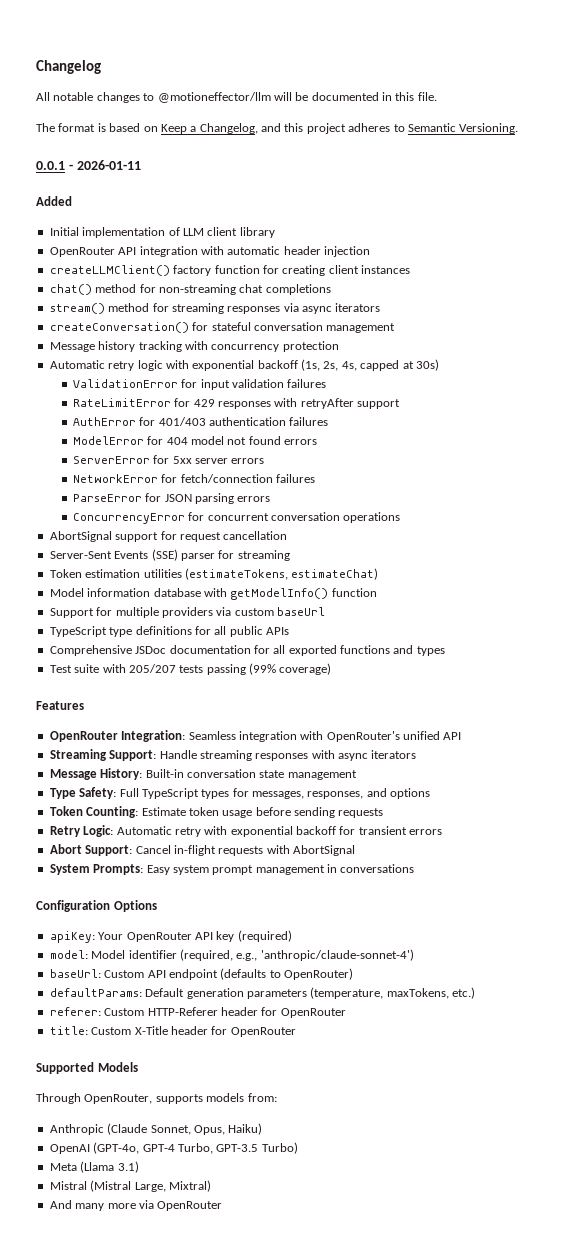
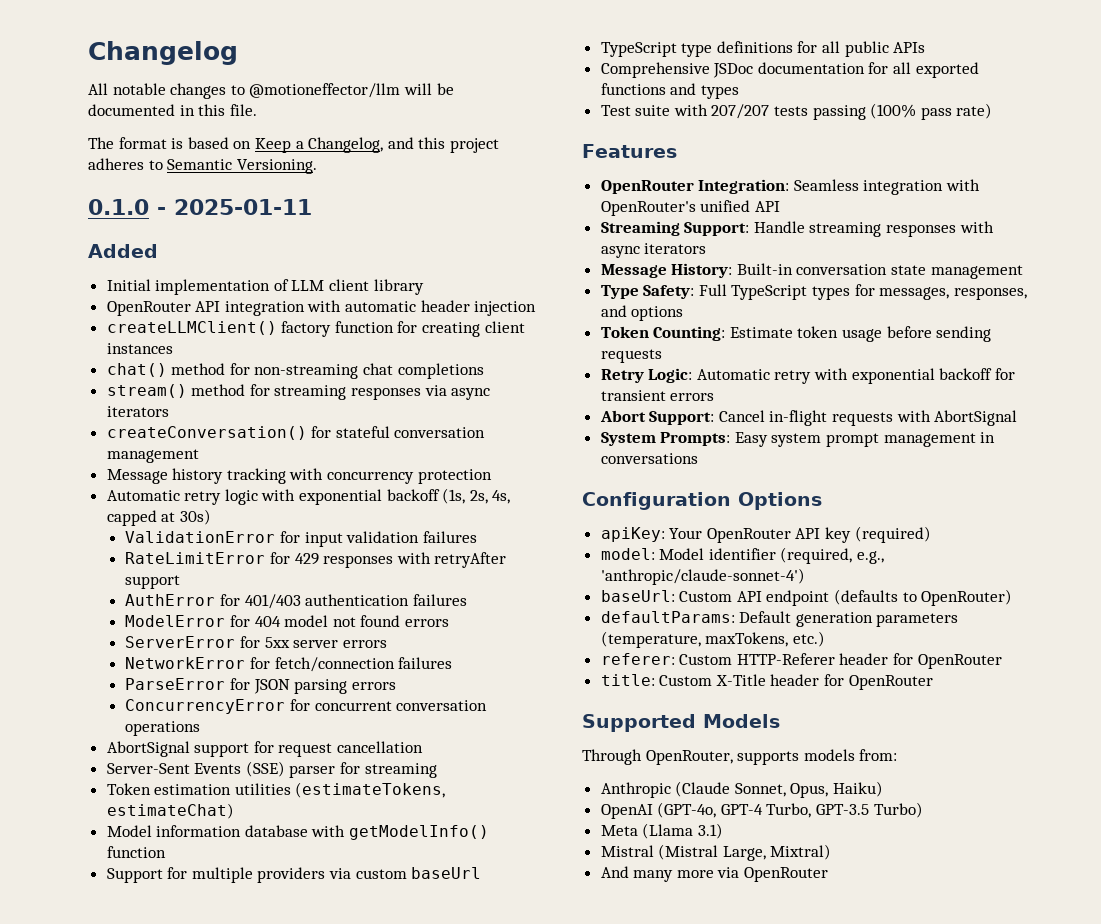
[36,160,141,170] 0.0.1 - 2026-01-11 -> [88,199,312,215] 0.1.0 - 2025-01-11
[128,664,176,673] 205/207 -> [711,104,770,119] 207/207
[249,663,332,675] (99% coverage) -> [870,103,993,120] (100% pass rate)

